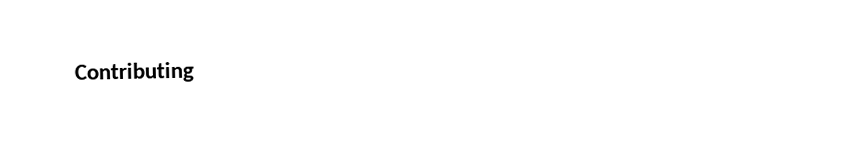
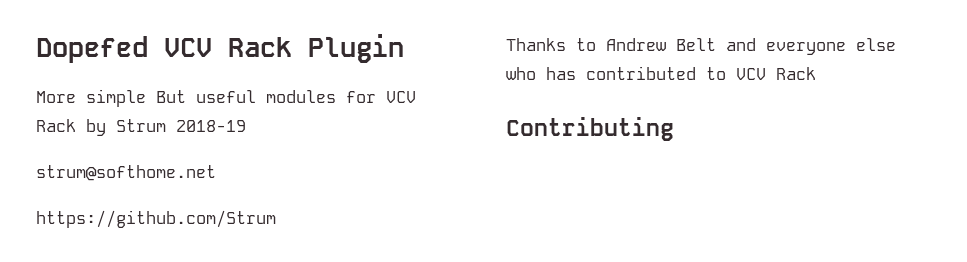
(74, 72) none -> [36,34,404,63] [36,89,416,107] [36,119,246,136] [36,165,216,181] [36,210,276,228] [506,38,896,55] [506,66,816,80] Dopefed VCV Rack Plugin // More simple But useful modules for VCV Rack by Strum 2018-19 // strum@softhome.net // https://github.com/Strum // Thanks to Andrew Belt and everyone else who has contributed to VCV Rack //

